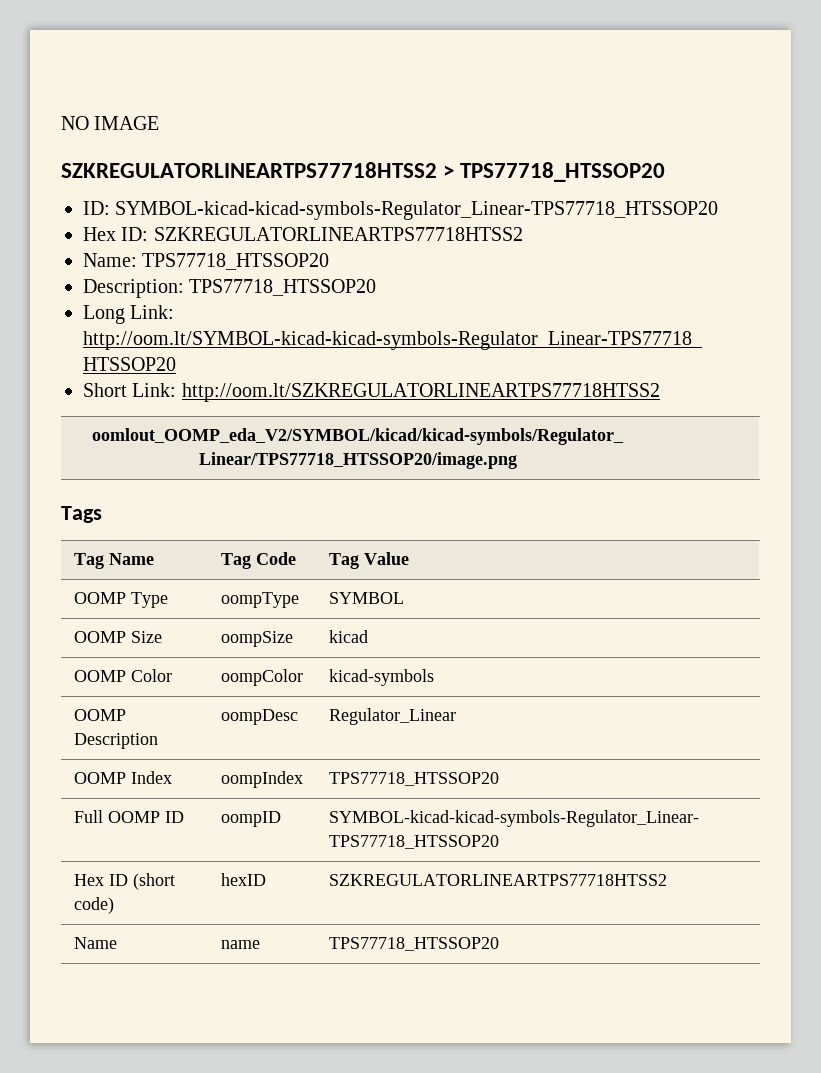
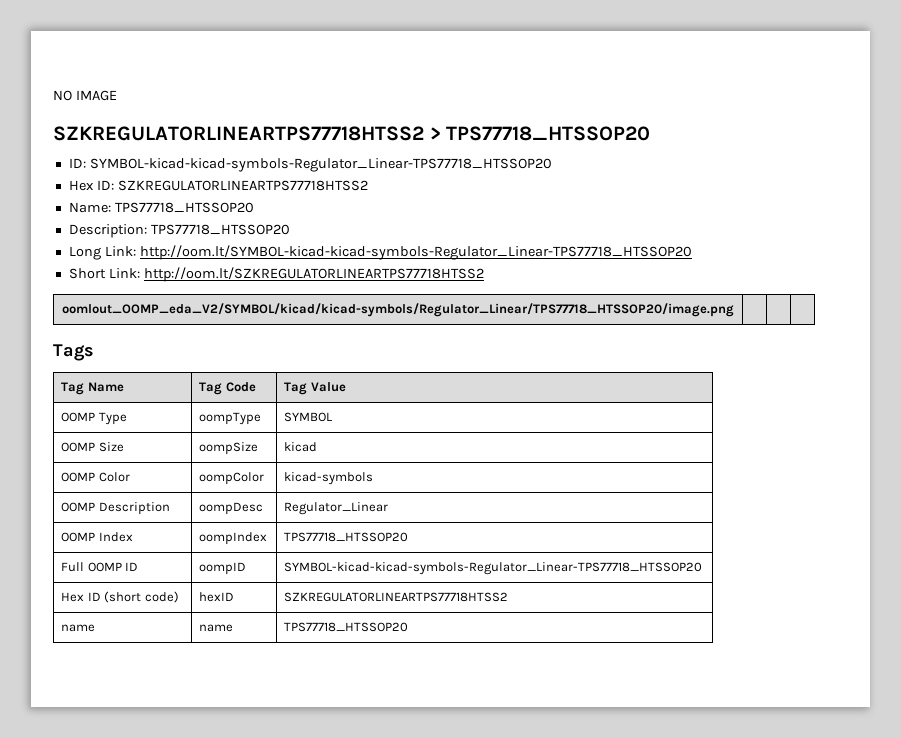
[73,937,117,949] Name -> [61,624,96,632] name

